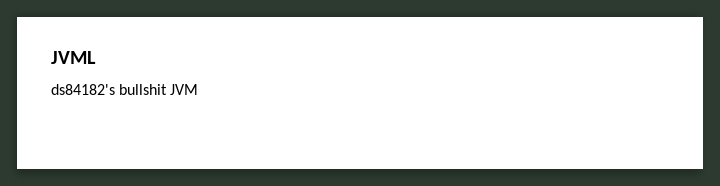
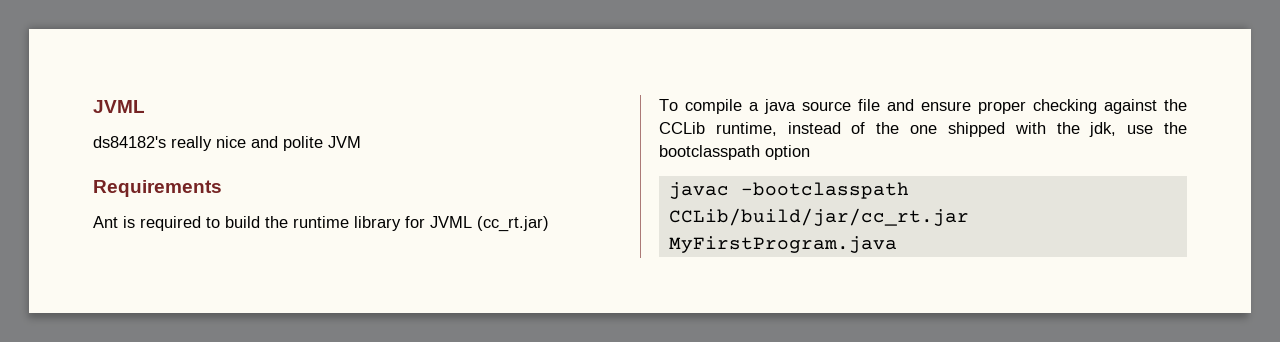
[119,84,199,95] bullshit JVM -> [171,136,361,151] [93,180,222,197] [93,216,549,232] [659,99,1187,114] [659,122,1187,137] [659,145,810,160] [668,182,909,199] [668,208,969,226] [668,236,897,253] really nice and polite JVM // Requirements // Ant is required to build the runtime library for JVML (cc_rt.jar) // To compile a java source file and ensure proper checking against the CCLib runtime, instead of the one shipped with the jdk, use the bootclasspath option // javac -bootclasspath CCLib/build/jar/cc_rt.jar MyFirstProgram.java

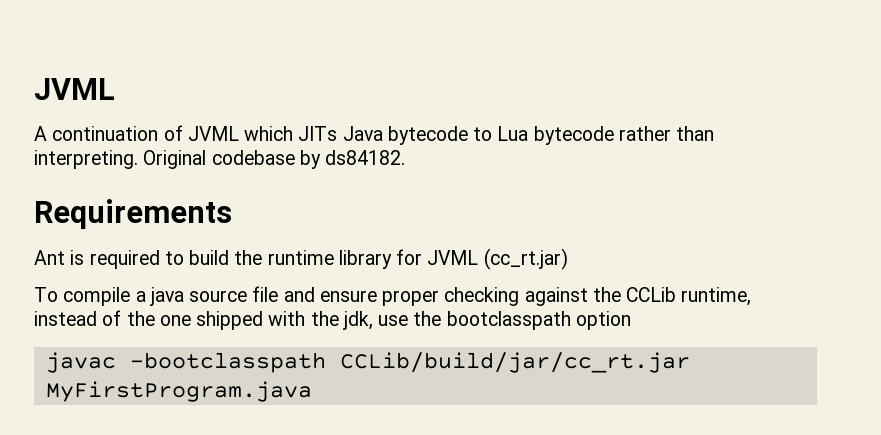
[93,136,361,151] ds84182's really nice and polite JVM -> [34,125,715,145] [34,150,406,169] A continuation of JVML which JITs Java bytecode to Lua bytecode rather than interpreting. Original codebase by ds84182.

